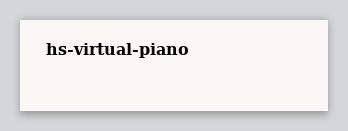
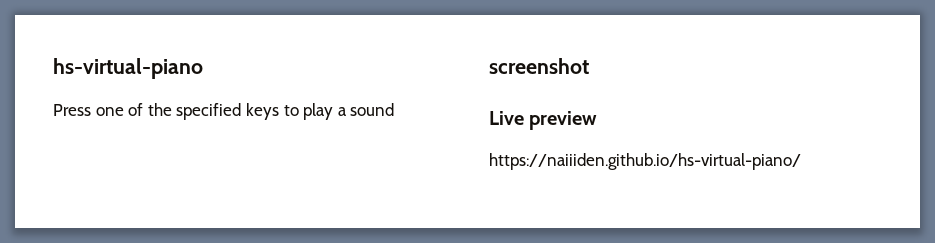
(189, 50) none -> [53,103,395,120] [489,58,589,74] [489,111,598,130] [489,153,801,170] // Press one of the specified keys to play a sound // screenshot // Live preview // https://naiiiden.github.io/hs-virtual-piano/

